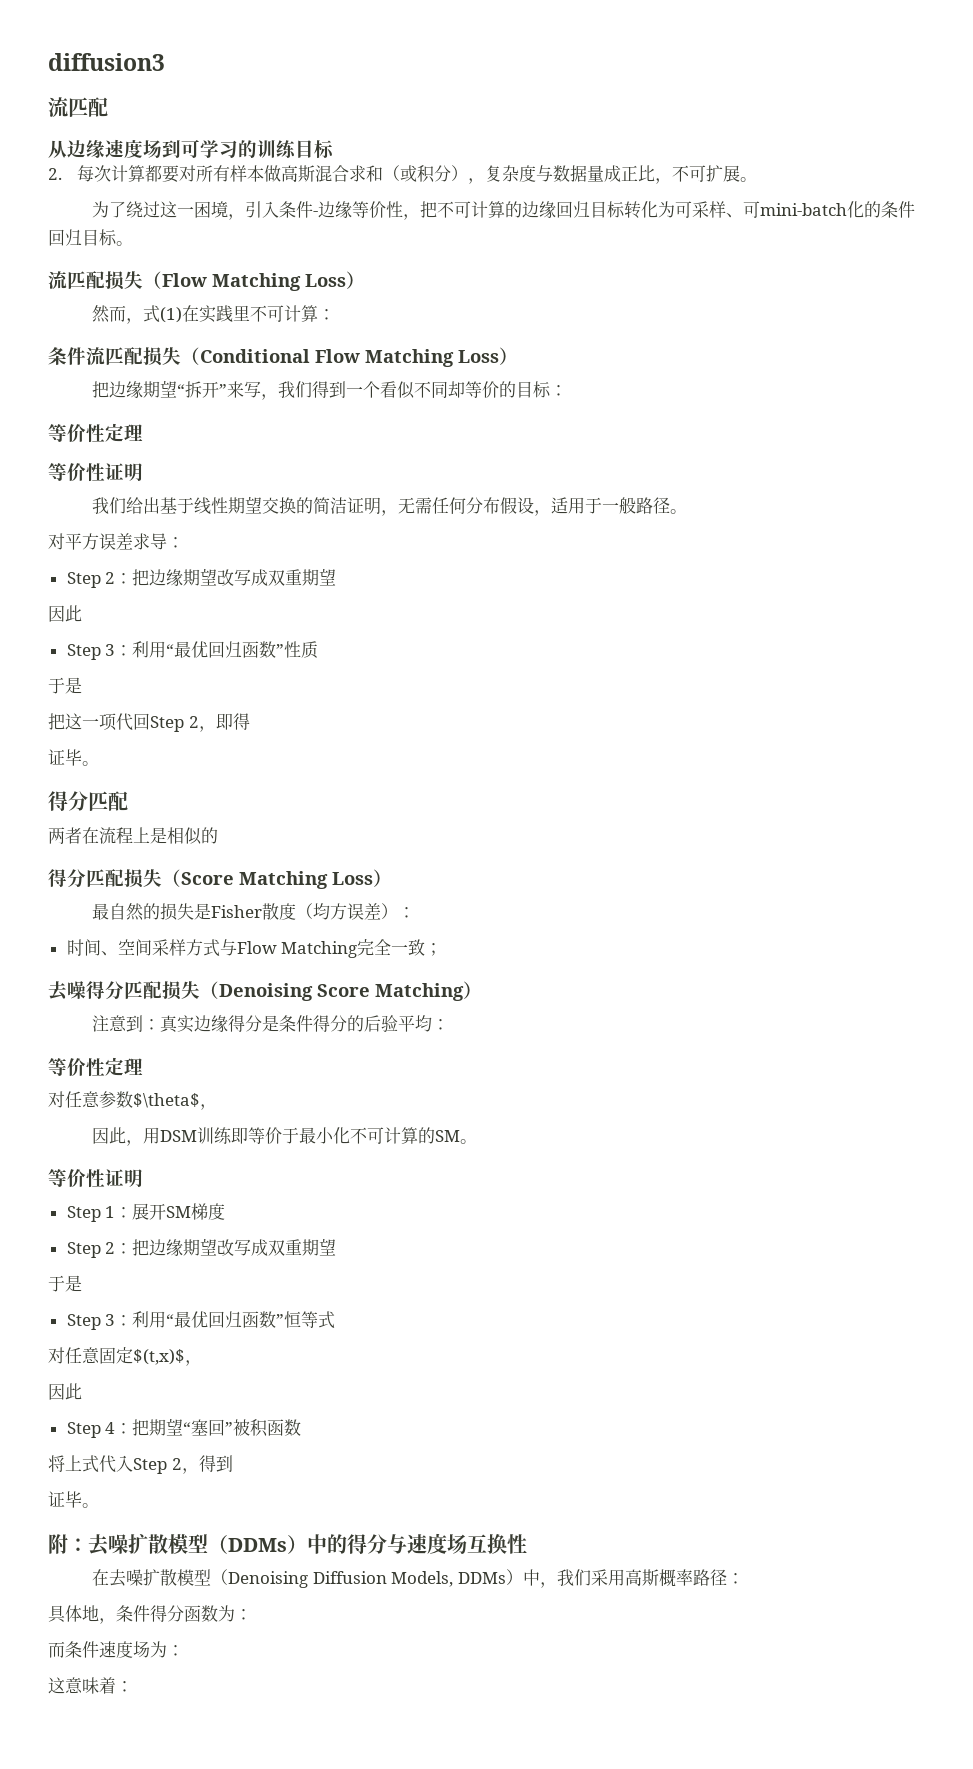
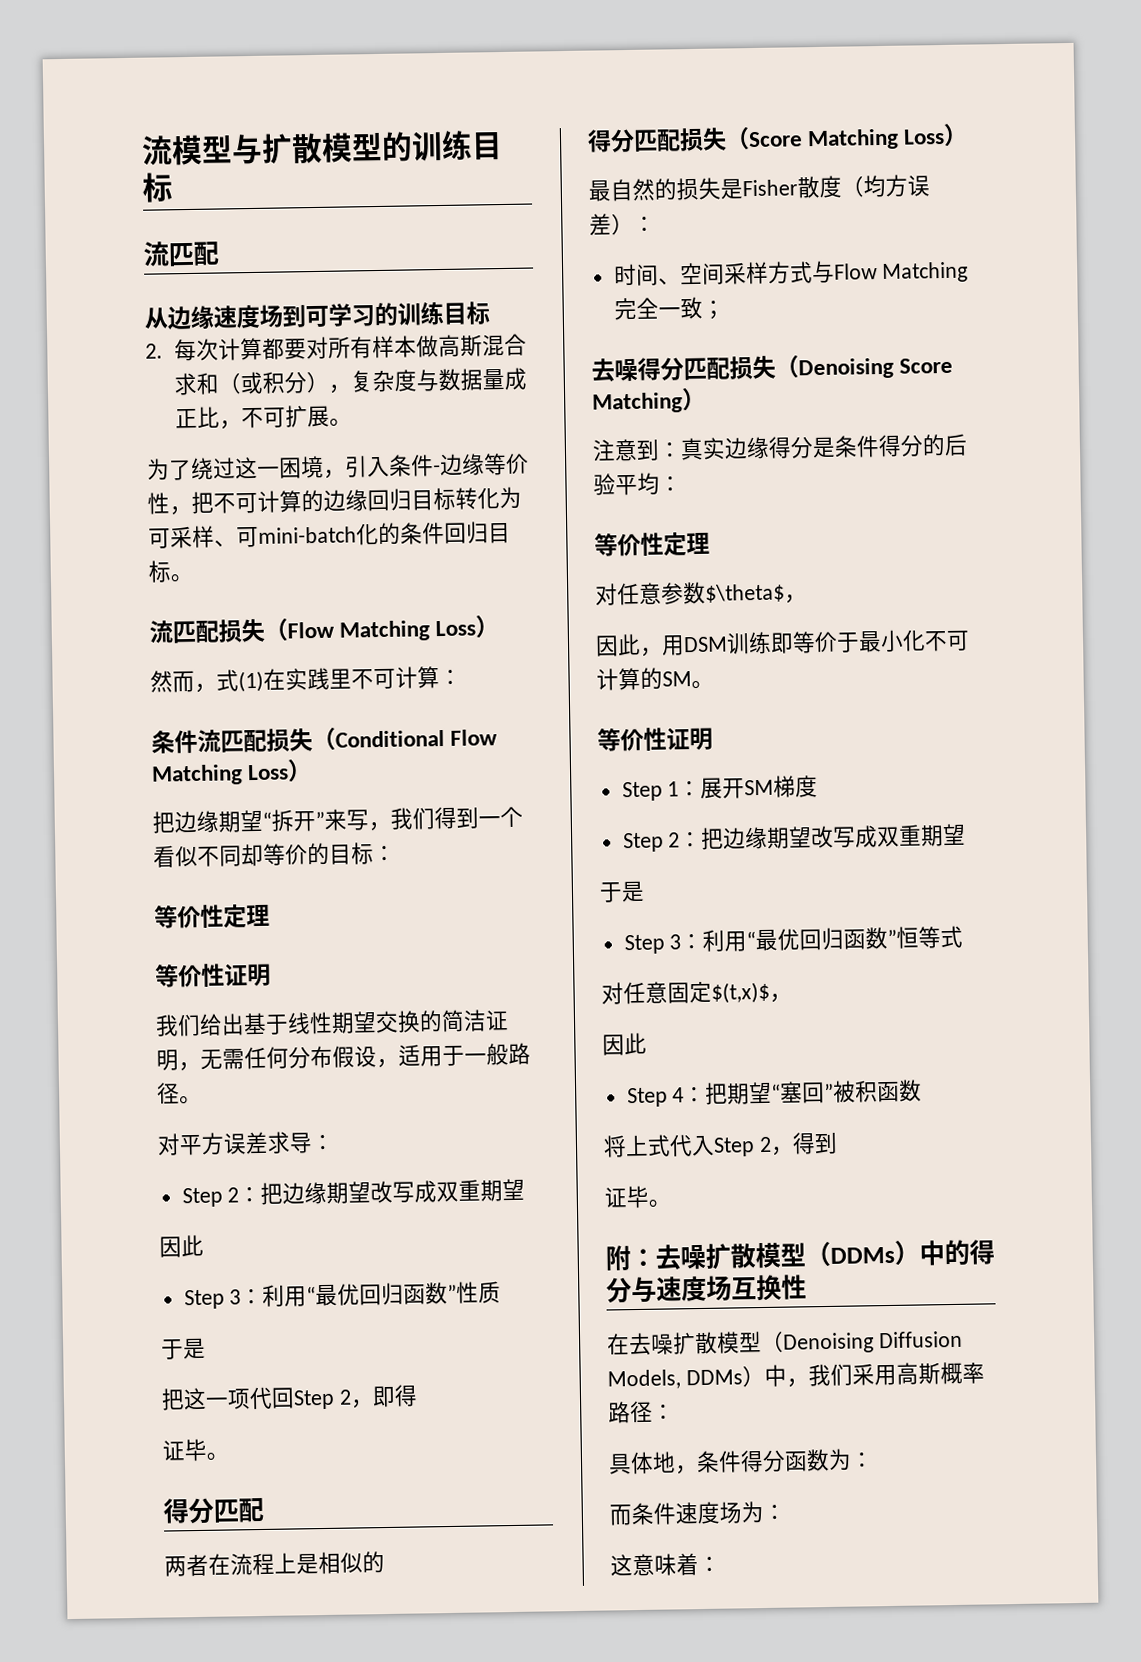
[48,53,165,71] diffusion3 -> [141,130,503,166] [142,172,173,203] 流模型与扩散模型的训练目标

